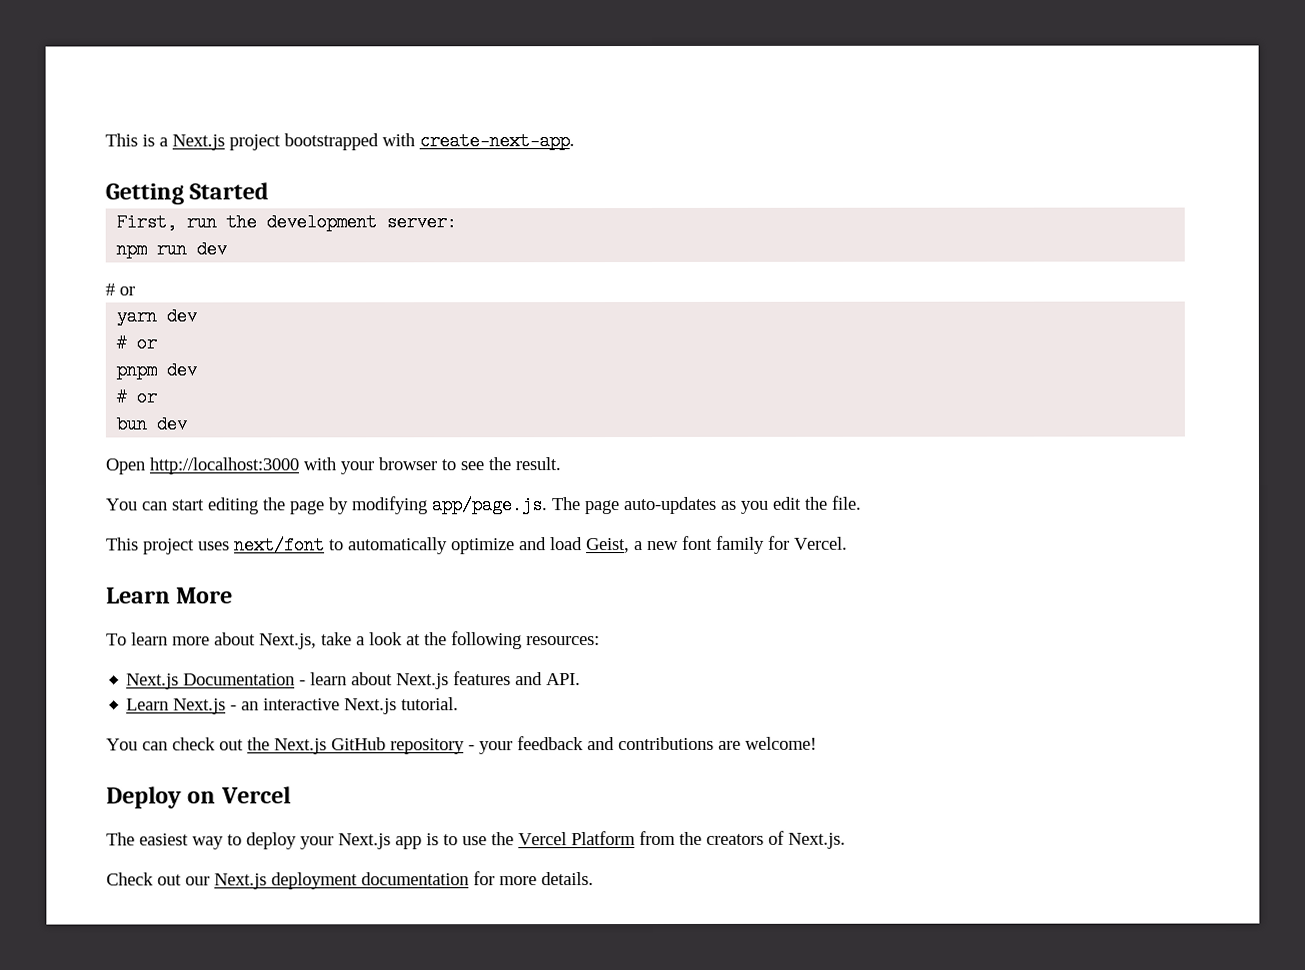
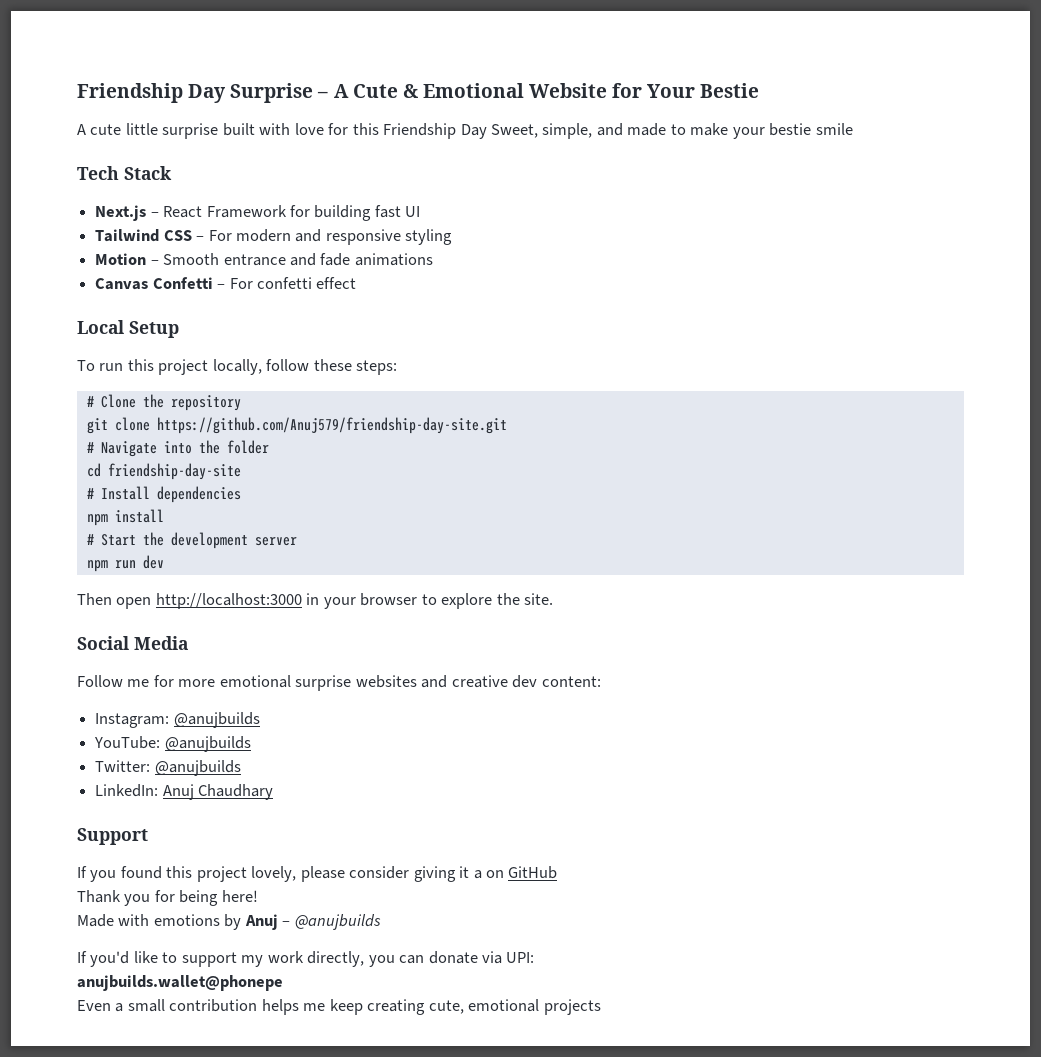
[105,132,575,151] [105,182,270,205] [116,213,218,232] This is a Next.js project bootstrapped with create-next-app. // Getting Started // First, run -> [77,83,760,103] [77,123,853,139] [77,166,172,180] [95,205,421,221] [95,229,453,245] [95,253,433,266] [95,277,357,290] [77,320,179,338] [77,359,398,375] [86,394,241,411] [86,417,507,434] [86,440,269,457] [86,463,241,480] [86,486,241,503] [86,509,164,526] [86,534,136,546] Friendship Day Surprise – A Cute & Emotional Website for Your Bestie // A cute little surprise built with love for this Friendship Day Sweet, simple, and made to make your bestie smile // Tech Stack // Next.js – React Framework for building fast UI // Tailwind CSS – For modern and responsive styling // Motion – Smooth entrance and fade animations // Canvas Confetti – For confetti effect // Local Setup // To run this project locally, follow these steps: // # Clone the repository // git clone https://github.com/Anuj579/friendship-day-site.git // # Navigate into the folder // cd friendship-day-site // # Install dependencies // npm install // # Start
[386,213,458,232] server: -> [254,537,297,546] server
[105,283,135,296] [116,307,198,326] [116,334,158,353] [116,361,198,380] [116,388,158,407] [116,415,188,434] [105,457,561,475] [106,495,862,515] [106,535,848,555] [106,587,234,604] [106,631,600,650] [126,671,582,690] [126,697,460,715] [106,736,817,755] [106,786,291,809] [106,830,846,850] [106,871,594,890] # or // yarn dev // # or // pnpm dev // # or // bun dev // Open http://localhost:3000 with your browser to see the result. // You can start editing the page by modifying app/page.js. The page auto-updates as you edit the file. // This project uses next/font to automatically optimize and load Geist, a new font family for Vercel. // Learn More // To learn more about Next.js, take a look at the following resources: // Next.js Documentation - learn about Next.js features and API. // Learn Next.js - an interactive Next.js tutorial. // You can check out the Next.js GitHub repository - your feedback and contributions are welcome! // Deploy on Vercel // The easiest way to deploy your Next.js app is to use the Vercel Platform from the creators of Next.js. // Check out our Next.js deployment documentation for more details. -> [77,593,554,609] [77,636,188,650] [77,675,601,691] [95,712,260,728] [94,736,251,752] [95,760,241,776] [95,784,274,800] [77,828,148,845] [77,866,558,882] [77,890,258,906] [77,914,381,930] [77,951,535,967] [77,975,283,991] [77,999,601,1015] Then open http://localhost:3000 in your browser to explore the site. // Social Media // Follow me for more emotional surprise websites and creative dev content: // Instagram: @anujbuilds // YouTube: @anujbuilds // Twitter: @anujbuilds // LinkedIn: Anuj Chaudhary // Support // If you found this project lovely, please consider giving it a on GitHub // Thank you for being here! // Made with emotions by Anuj – @anujbuilds // If you'd like to support my work directly, you can donate via UPI: // anujbuilds.wallet@phonepe // Even a small contribution helps me keep creating cute, emotional projects

